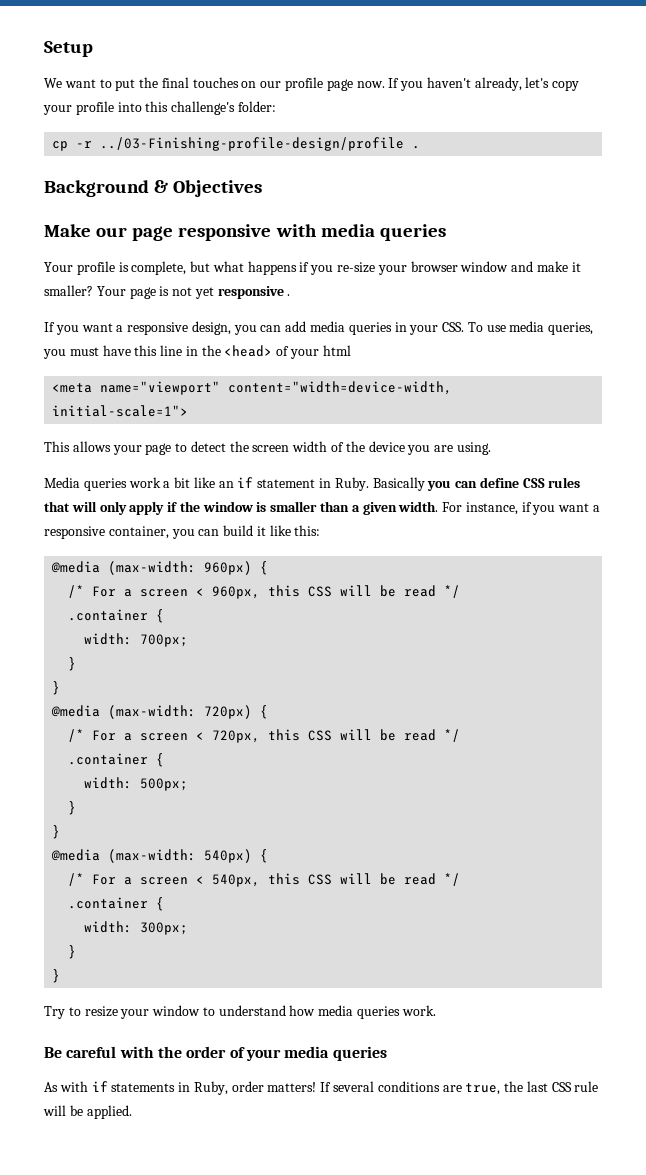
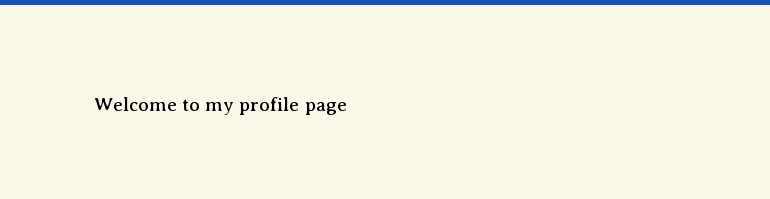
[44,41,93,57] [44,77,580,91] [43,101,276,115] [52,137,421,151] [44,180,263,197] [44,224,446,241] [44,261,581,275] [44,285,291,299] [44,321,594,335] [43,345,351,359] [52,381,453,395] [52,405,189,417] [44,441,491,455] [44,477,581,491] [44,501,601,515] [44,525,321,539] [51,561,269,575] [68,585,461,599] [68,609,165,623] [84,633,189,647] [68,657,77,671] [52,681,61,695] [51,705,269,719] [68,729,461,743] [68,753,165,767] [84,777,189,791] [68,801,77,815] [52,825,61,839] [51,849,269,863] [68,873,461,887] [68,897,165,911] [84,921,189,935] [68,945,77,959] [52,969,61,983] [44,1005,436,1019] [44,1046,387,1061] [44,1081,599,1095] [43,1105,132,1119] Setup // We want to put the final touches on our profile page now. If you haven't already, let's copy your profile into this challenge's folder: // cp -r ../03-Finishing-profile-design/profile . // Background & Objectives // Make our page responsive with media queries // Your profile is complete, but what happens if you re-size your browser window and make it smaller? Your page is not yet responsive . // If you want a responsive design, you can add media queries in your CSS. To use media queries, you must have this line in the <head> of your html // <meta name="viewport" content="width=device-width, initial-scale=1"> // This allows your page to detect the screen width of the device you are using. // Media queries work a bit like an if statement in Ruby. Basically you can define CSS rules that will only apply if the window is smaller than a given width. For instance, if you want a responsive container, you can build it like this: // @media (max-width: 960px) { // /* For a screen < 960px, this CSS will be read */ // .container { // width: 700px; // } // } // @media (max-width: 720px) { // /* For a screen < 720px, this CSS will be read */ // .container { // width: 500px; // } // } // @media (max-width: 540px) { // /* For a screen < 540px, this CSS will be read */ // .container { // width: 300px; // } // } // Try to resize your window to understand how media queries work. // Be careful with the order of your media queries // As with if statements in Ruby, order matters! If several conditions are true, the last CSS rule will be applied. -> [94,97,347,115] Welcome to my profile page

